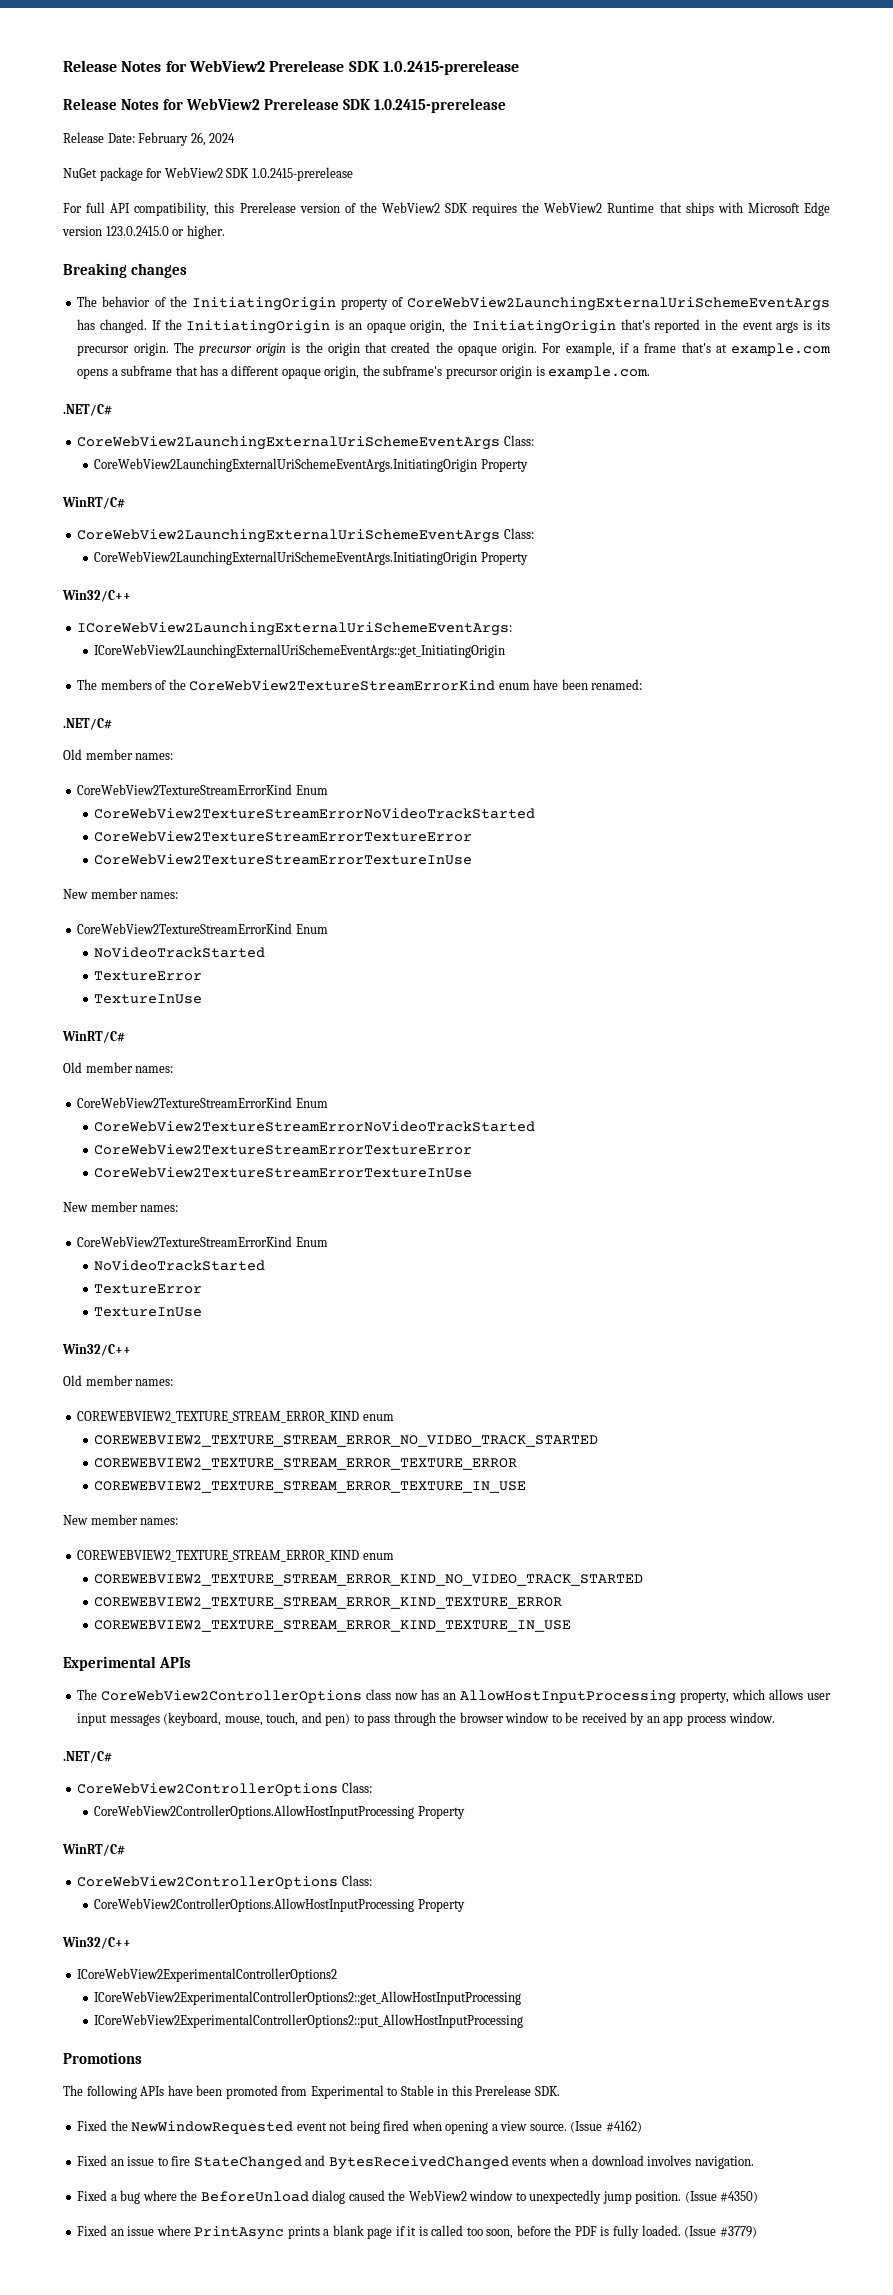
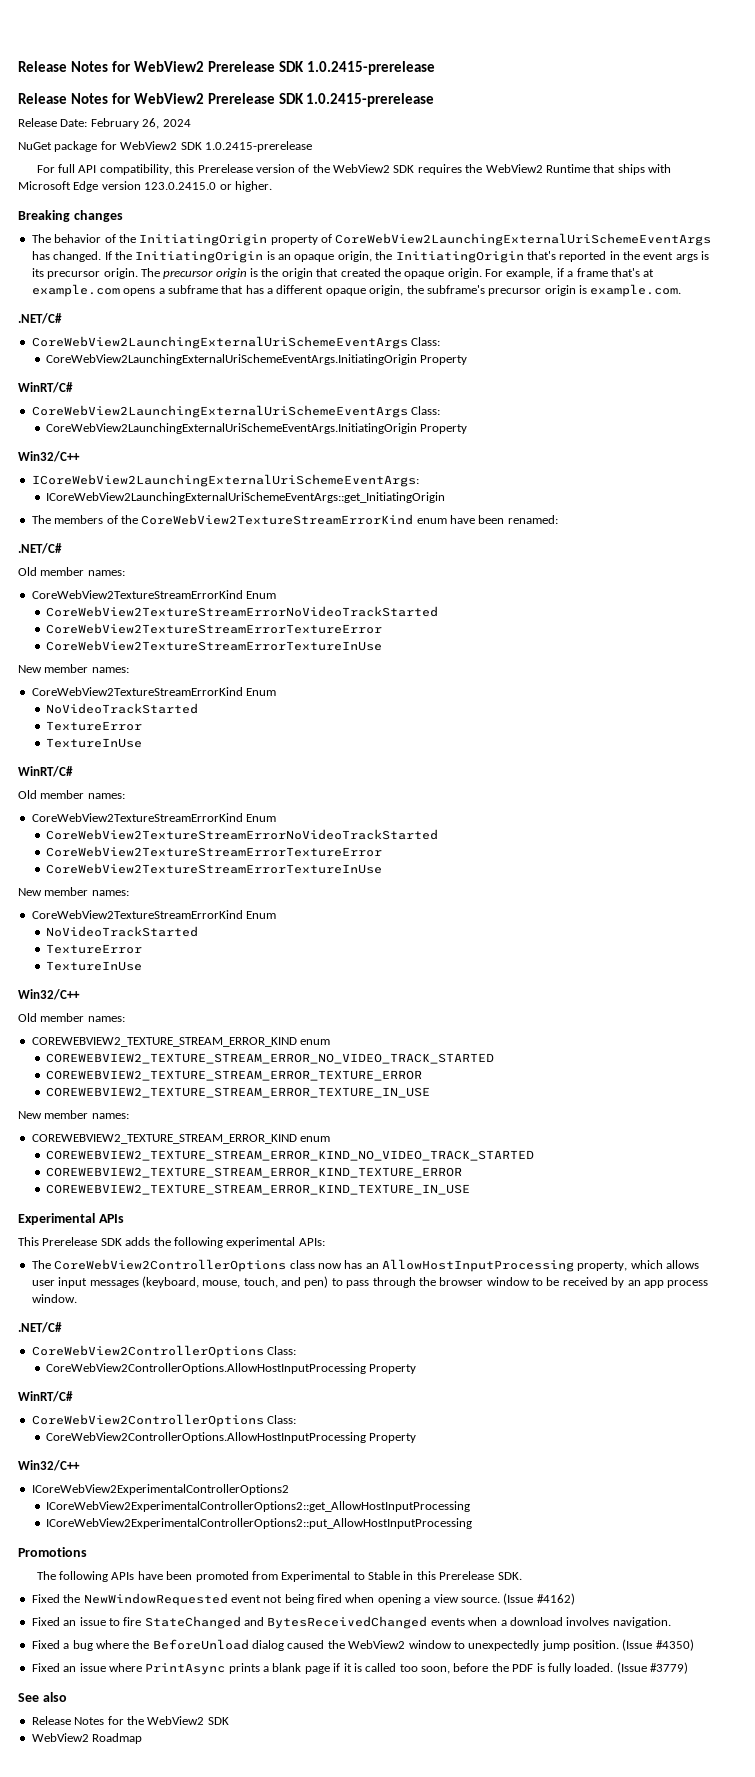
(191, 1662) none -> [18,1237,325,1248] // This Prerelease SDK adds the following experimental APIs:
(757, 2232) none -> [18,1692,67,1702] [31,1716,229,1725] [31,1733,143,1744] // See also // Release Notes for the WebView2 SDK // WebView2 Roadmap

